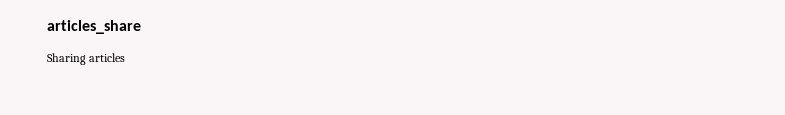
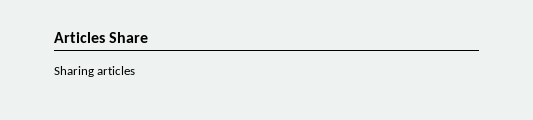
[47,20,141,34] articles_share -> [54,32,149,43] Articles Share

